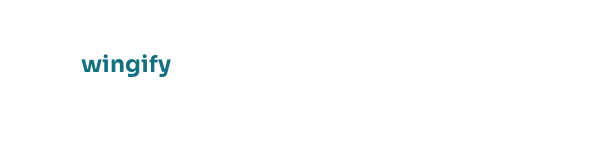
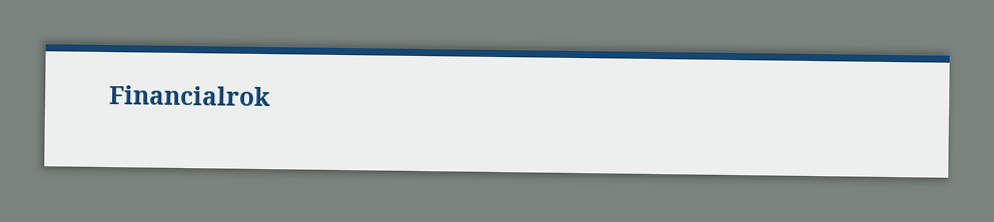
[81,54,171,78] wingify -> [109,85,271,107] Financialrok

